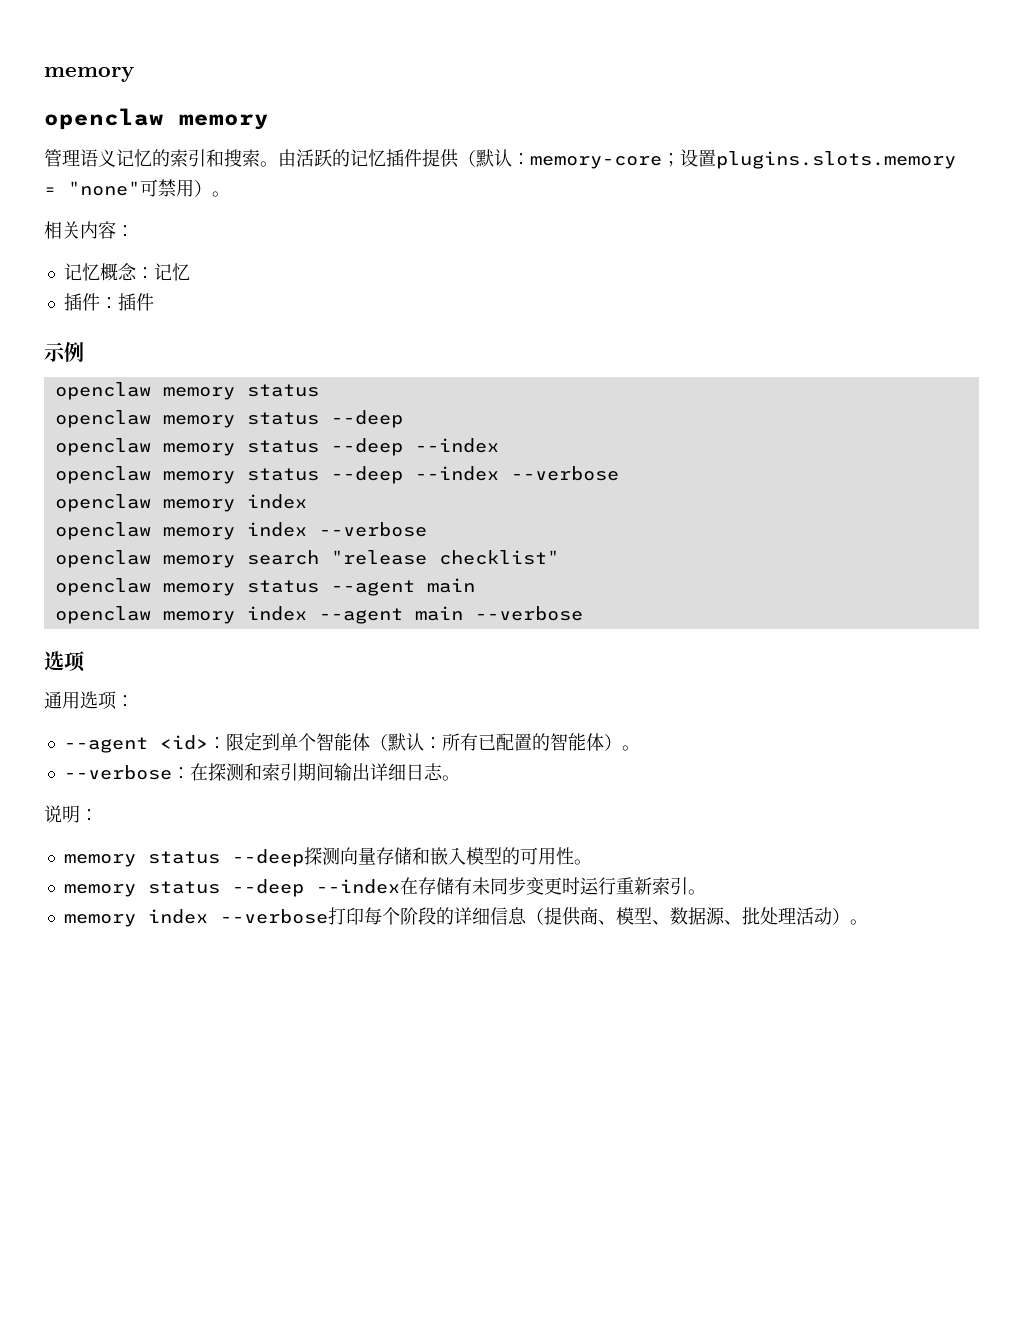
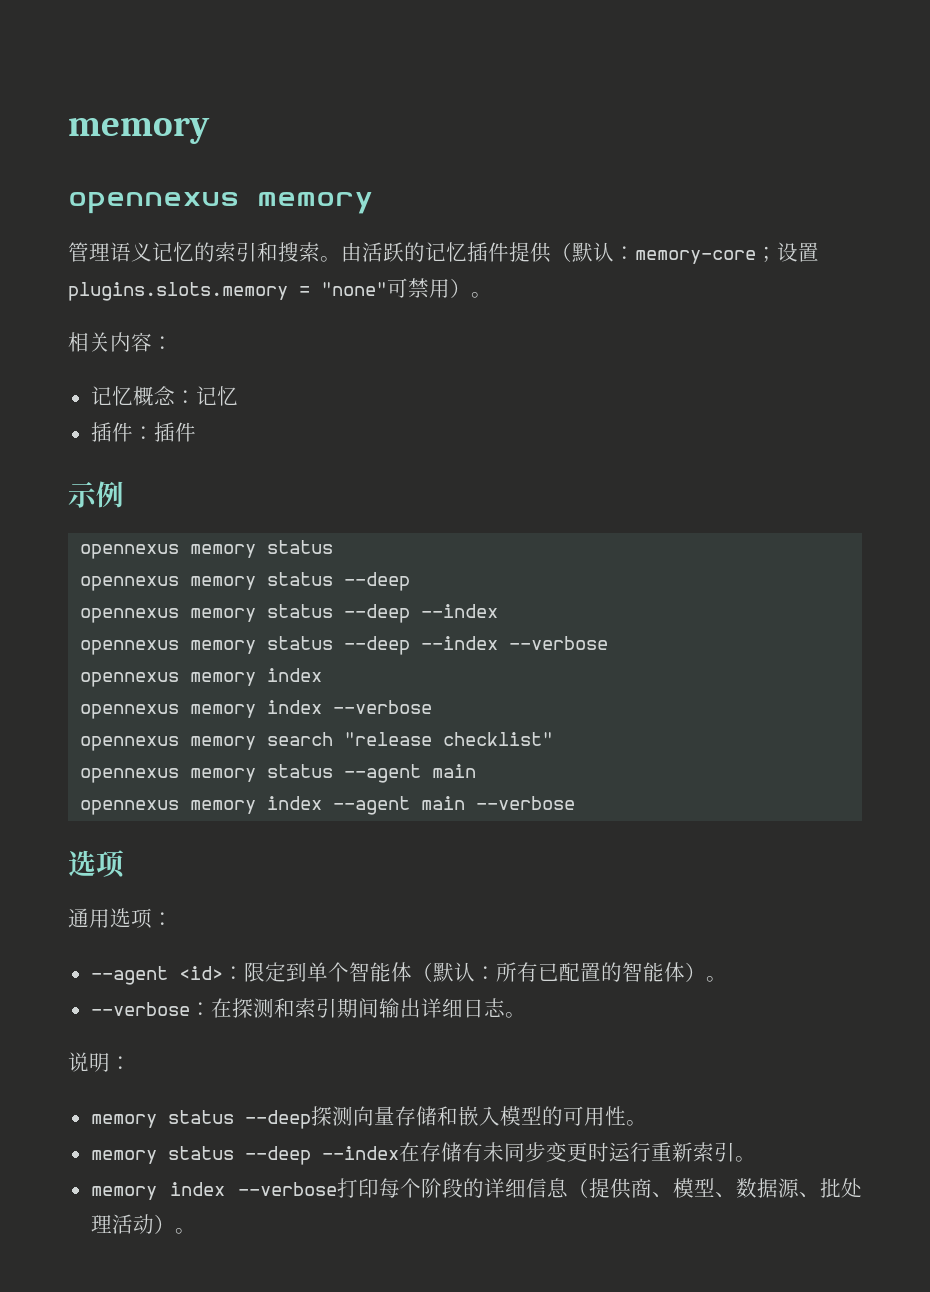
[44,67,134,82] [44,108,164,130] memory // openclaw -> [68,117,210,144] [68,192,239,214] memory // opennexus
[54,382,151,400] openclaw -> [80,544,180,559] opennexus
[54,410,151,428] openclaw -> [80,576,180,591] opennexus
[54,438,151,456] openclaw -> [80,608,180,623] opennexus
[54,466,151,484] openclaw -> [80,640,180,655] opennexus
[54,494,151,512] openclaw -> [80,672,180,687] opennexus
[54,522,151,540] openclaw -> [80,704,180,719] opennexus
[54,550,151,568] openclaw -> [80,736,180,751] opennexus
[54,578,151,596] openclaw -> [80,768,180,783] opennexus
[54,606,151,624] openclaw -> [80,800,180,815] opennexus

